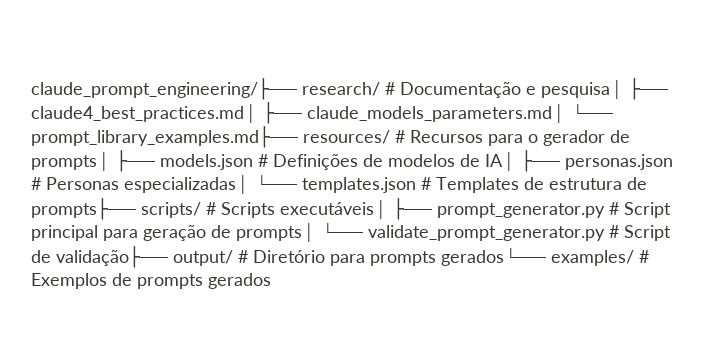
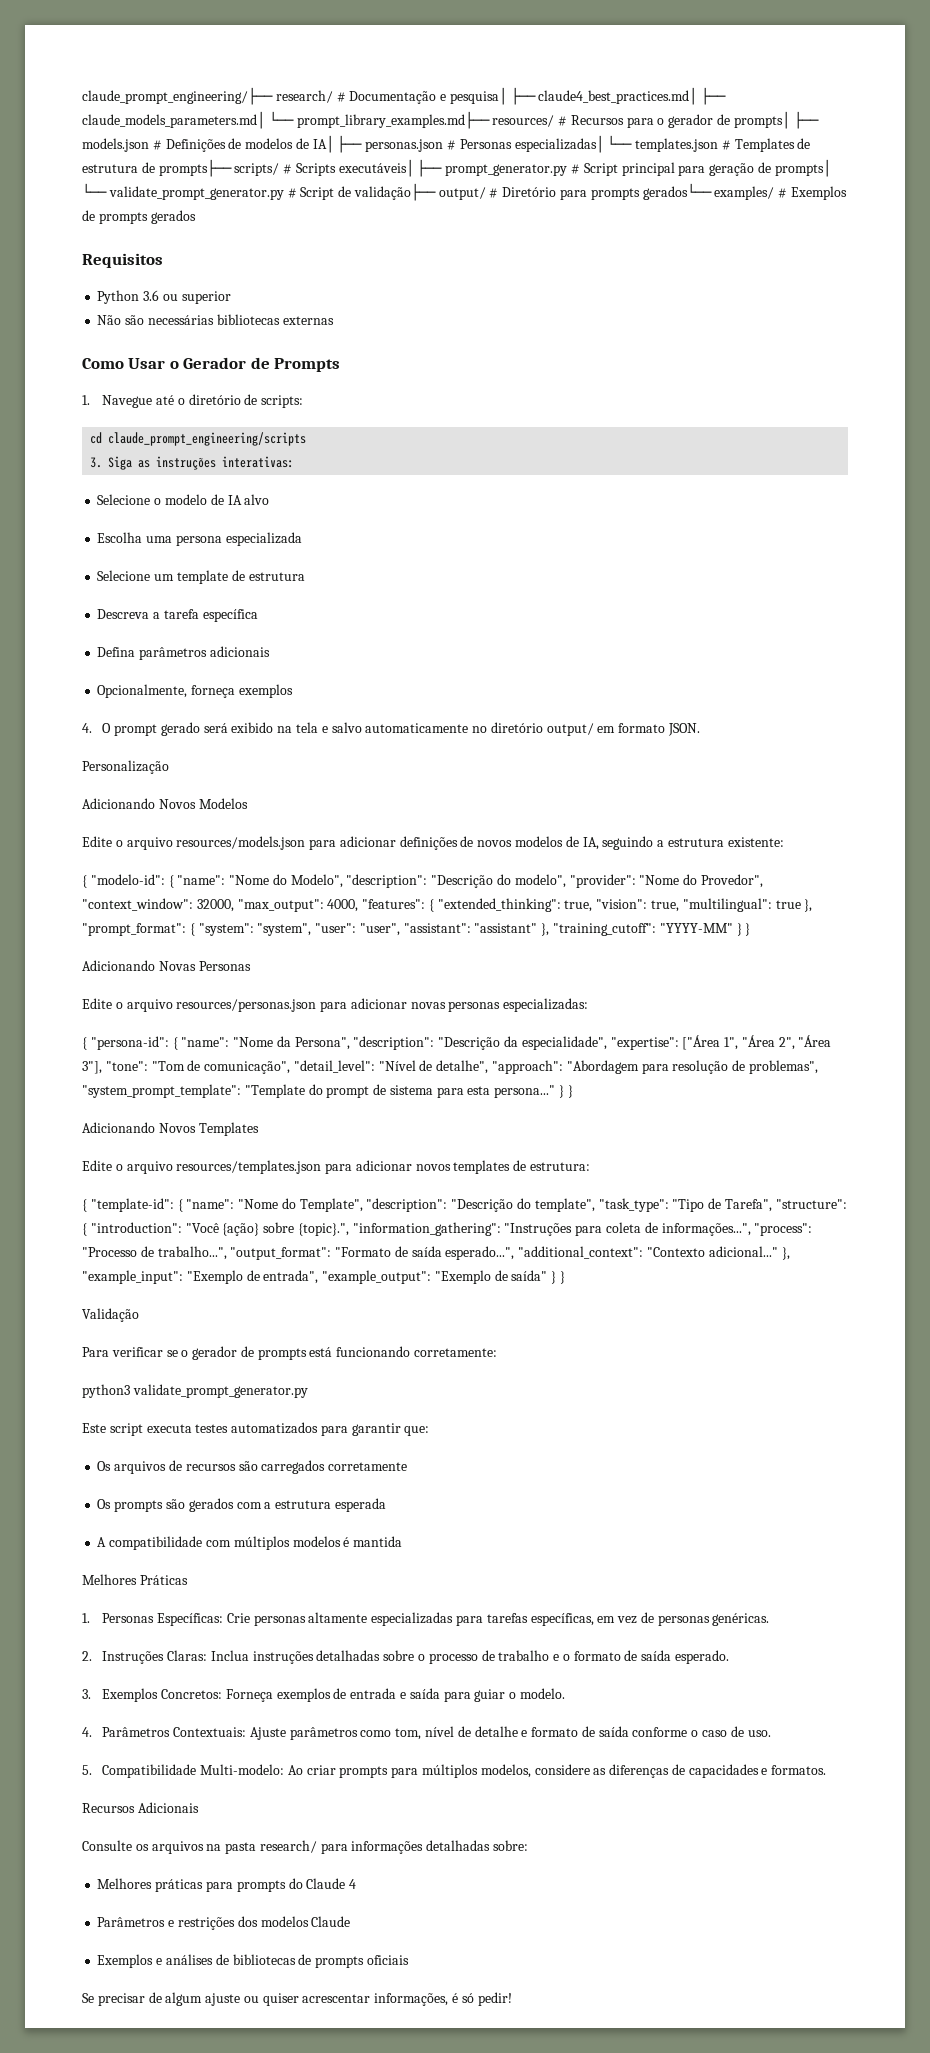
(271, 281) none -> [82,253,163,268] [97,290,231,304] [97,314,334,325] [82,357,341,372] [82,394,304,408] [90,432,307,446] [90,456,295,470] [97,494,270,505] [97,532,302,546] [97,570,305,584] [97,609,258,622] [97,646,270,660] [97,684,293,698] [82,722,701,736] [82,760,169,774] [82,798,248,809] [82,836,784,850] [82,874,763,888] [82,898,813,912] [82,923,751,936] [82,960,251,971] [82,998,589,1012] [82,1035,832,1050] [82,1060,818,1074] [82,1084,573,1098] [82,1122,259,1136] [82,1160,591,1174] [82,1198,847,1212] [82,1222,813,1236] [82,1246,790,1260] [82,1270,566,1284] [82,1308,139,1322] [82,1346,498,1360] [82,1384,308,1398] [82,1422,430,1436] [97,1460,408,1474] [97,1498,386,1512] [97,1536,403,1550] [82,1574,188,1585] [82,1612,770,1626] [82,1650,730,1664] [82,1688,565,1702] [82,1726,771,1740] [82,1764,827,1778] [82,1802,199,1813] [82,1840,529,1854] [97,1878,357,1892] [97,1916,351,1930] [97,1954,409,1968] [82,1992,512,2006] // Requisitos // Python 3.6 ou superior // Não são necessárias bibliotecas externas // Como Usar o Gerador de Prompts // 1. Navegue até o diretório de scripts: // cd claude_prompt_engineering/scripts // 3. Siga as instruções interativas: // Selecione o modelo de IA alvo // Escolha uma persona especializada // Selecione um template de estrutura // Descreva a tarefa específica // Defina parâmetros adicionais // Opcionalmente, forneça exemplos // 4. O prompt gerado será exibido na tela e salvo automaticamente no diretório output/ em formato JSON. // Personalização // Adicionando Novos Modelos // Edite o arquivo resources/models.json para adicionar definições de novos modelos de IA, seguindo a estrutura existente: // { "modelo-id": { "name": "Nome do Modelo", "description": "Descrição do modelo", "provider": "Nome do Provedor", "context_window": 32000, "max_output": 4000, "features": { "extended_thinking": true, "vision": true, "multilingual": true }, "prompt_format": { "system": "system", "user": "user", "assistant": "assistant" }, "training_cutoff": "YYYY-MM" } } // Adicionando Novas Personas // Edite o arquivo resources/personas.json para adicionar novas personas especializadas: // { "persona-id": { "name": "Nome da Persona", "description": "Descrição da especialidade", "expertise": ["Área 1", "Área 2", "Área 3"], "tone": "Tom de comunicação", "detail_level": "Nível de detalhe", "approach": "Abordagem para resolução de problemas", "system_prompt_template": "Template do prompt de sistema para esta persona..." } } // Adicionando Novos Templates // Edite o arquivo resources/templates.json para adicionar novos templates de estrutura: // { "template-id": { "name": "Nome do Template", "description": "Descrição do template", "task_type": "Tipo de Tarefa", "structure": { "introduction": "Você {ação} sobre {topic}.", "information_gathering": "Instruções para coleta de informações...", "process": "Processo de trabalho...", "output_format": "Formato de saída esperado...", "additional_context": "Contexto adicional..." }, "example_input": "Exemplo de entrada", "example_output": "Exemplo de saída" } } // Validação // Para verificar se o gerador de prompts está funcionando corretamente: // python3 validate_prompt_generator.py // Este script executa testes automatizados para garantir que: // Os arquivos de recursos são carregados corretamente // Os prompts são gerados com a estrutura esperada // A compatibilidade com múltiplos modelos é mantida // Melhores Práticas // 1. Personas Específicas: Crie personas altamente especializadas para tarefas específicas, em vez de personas genéricas. // 2. Instruções Claras: Inclua instruções detalhadas sobre o processo de trabalho e o formato de saída esperado. // 3. Exemplos Concretos: Forneça exemplos de entrada e saída para guiar o modelo. // 4. Parâmetros Contextuais: Ajuste parâmetros como tom, nível de detalhe e formato de saída conforme o caso de uso. // 5. Compatibilidade Multi-modelo: Ao criar prompts para múltiplos modelos, considere as diferenças de capacidades e formatos. // Recursos Adicionais // Consulte os arquivos na pasta research/ para informações detalhadas sobre: // Melhores práticas para prompts do Claude 4 // Parâmetros e restrições dos modelos Claude // Exemplos e análises de bibliotecas de prompts oficiais // Se precisar de algum ajuste ou quiser acrescentar informações, é só pedir!

